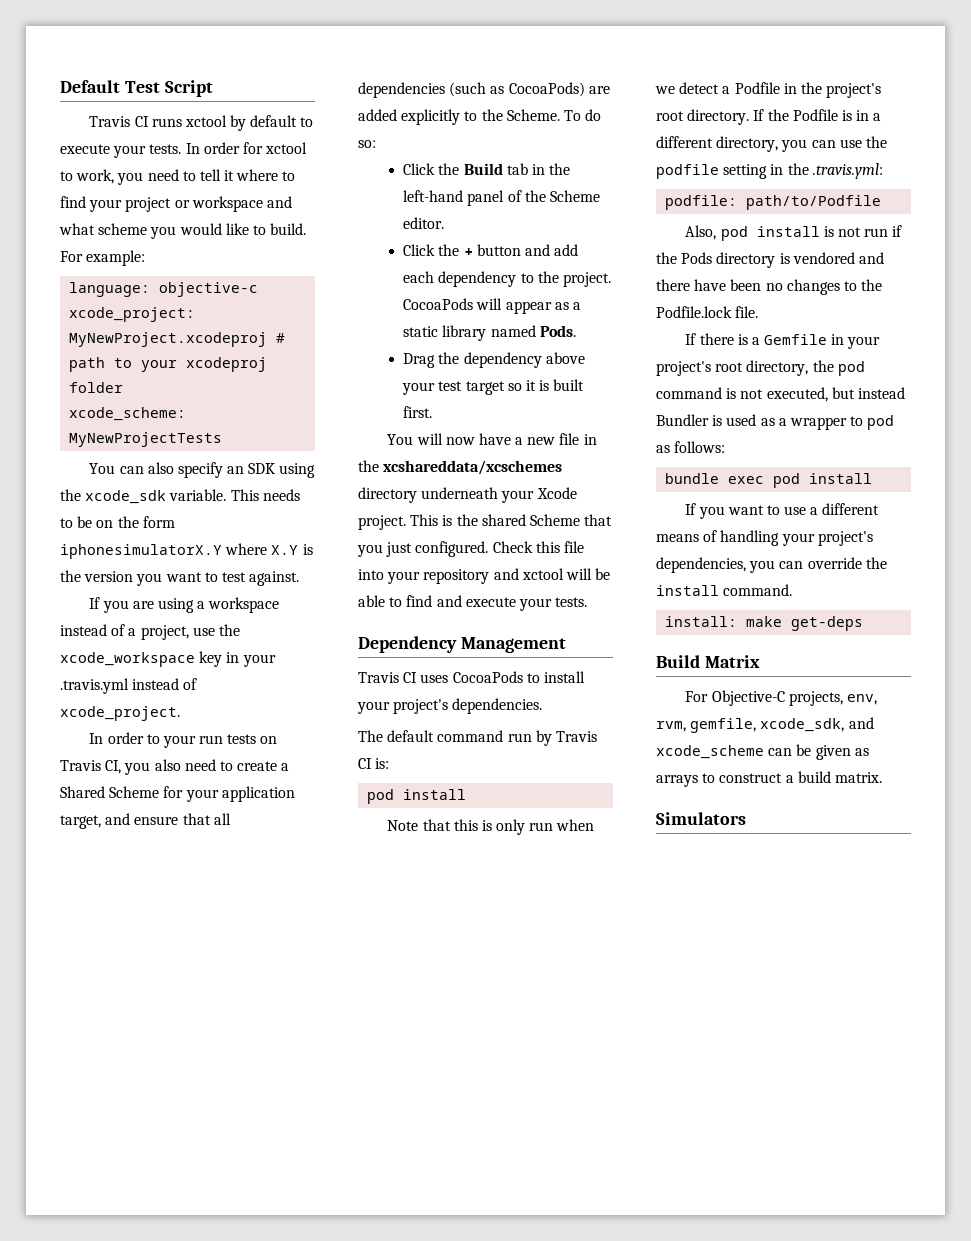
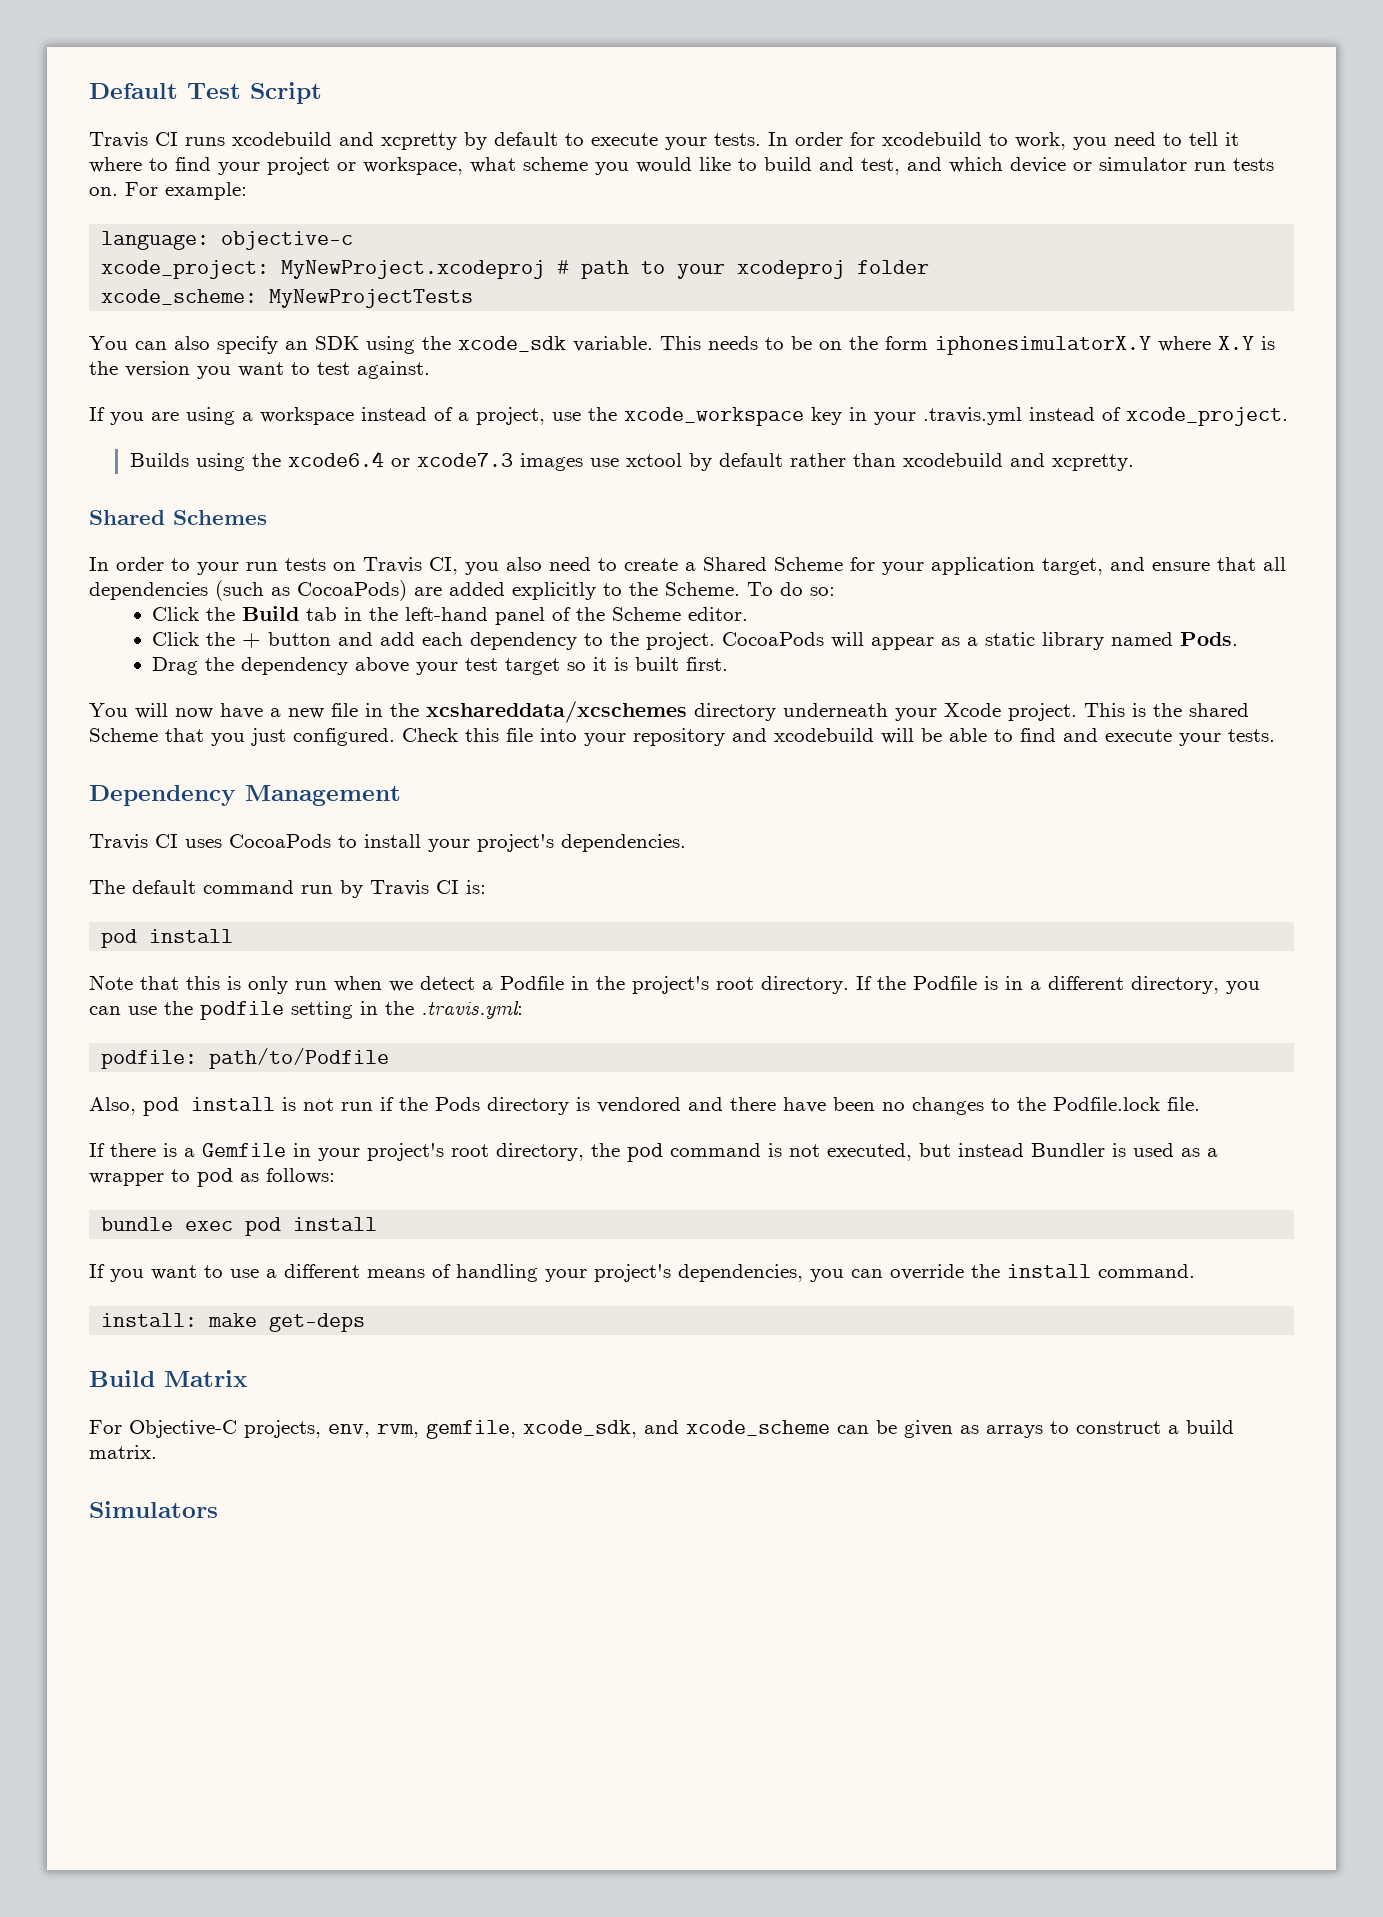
[184,115,227,127] xctool -> [232,132,457,150] xcodebuild and xcpretty
[265,142,308,154] xctool -> [882,132,982,146] xcodebuild
[191,196,292,212] workspace and -> [363,157,463,175] workspace,
[270,223,307,235] build. -> [764,157,1274,175] [89,187,118,196] build and test, and which device or simulator run tests on.
(180, 713) none -> [129,451,1134,471] [89,510,267,525] // Builds using the xcode6.4 or xcode7.3 images use xctool by default rather than xcodebuild and xcpretty. // Shared Schemes
[521,568,564,580] xctool -> [774,728,874,742] xcodebuild

